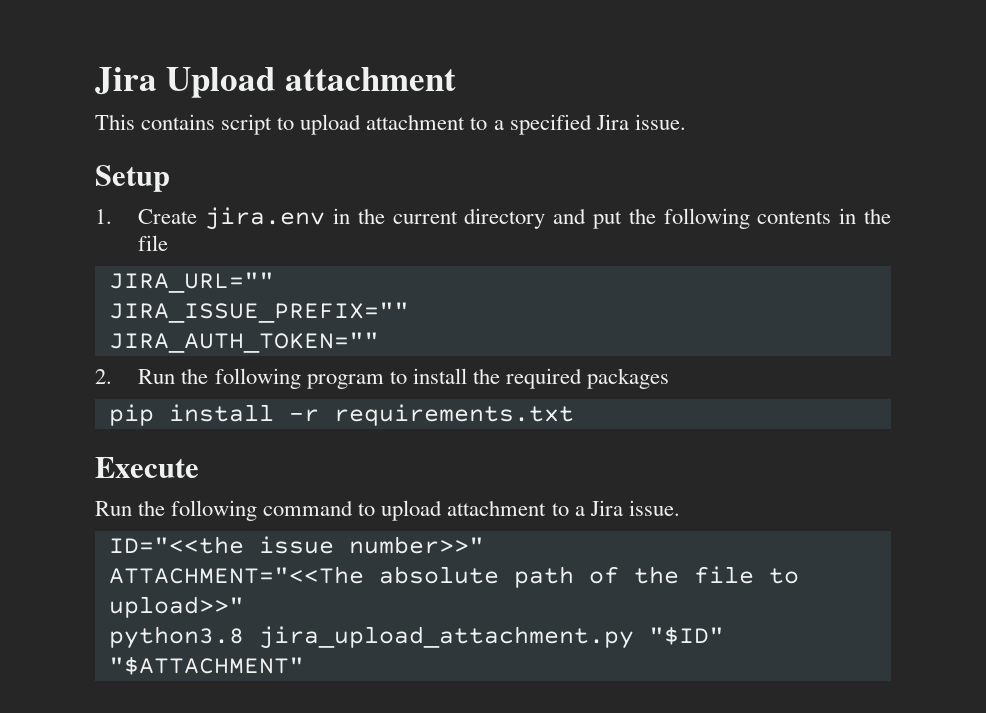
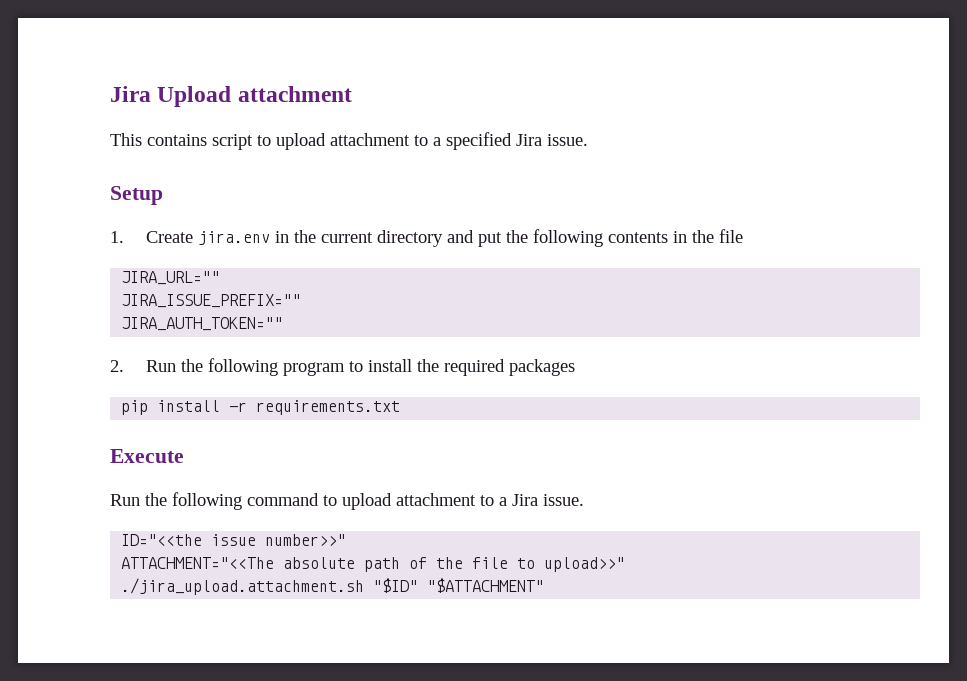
[108,626,634,649] python3.8 jira_upload_attachment.py -> [121,578,365,595] ./jira_upload.attachment.sh

